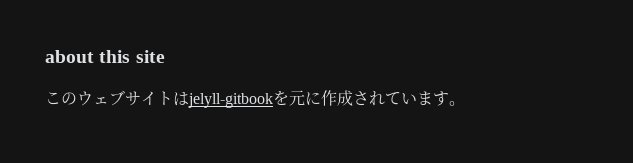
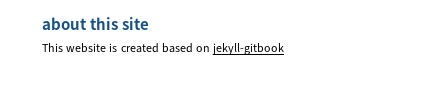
[45,90,465,108] このウェブサイトはjelyll-gitbookを元に作成されています。 -> [42,43,285,55] This website is created based on jekyll-gitbook

